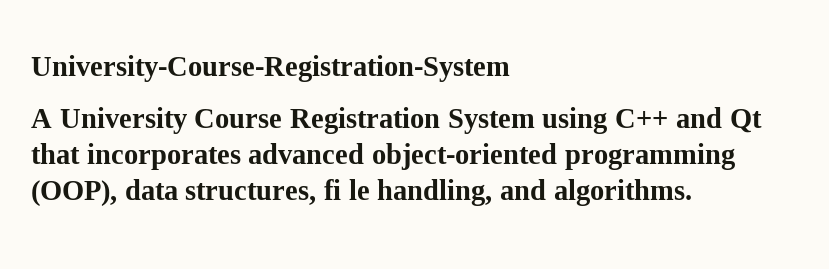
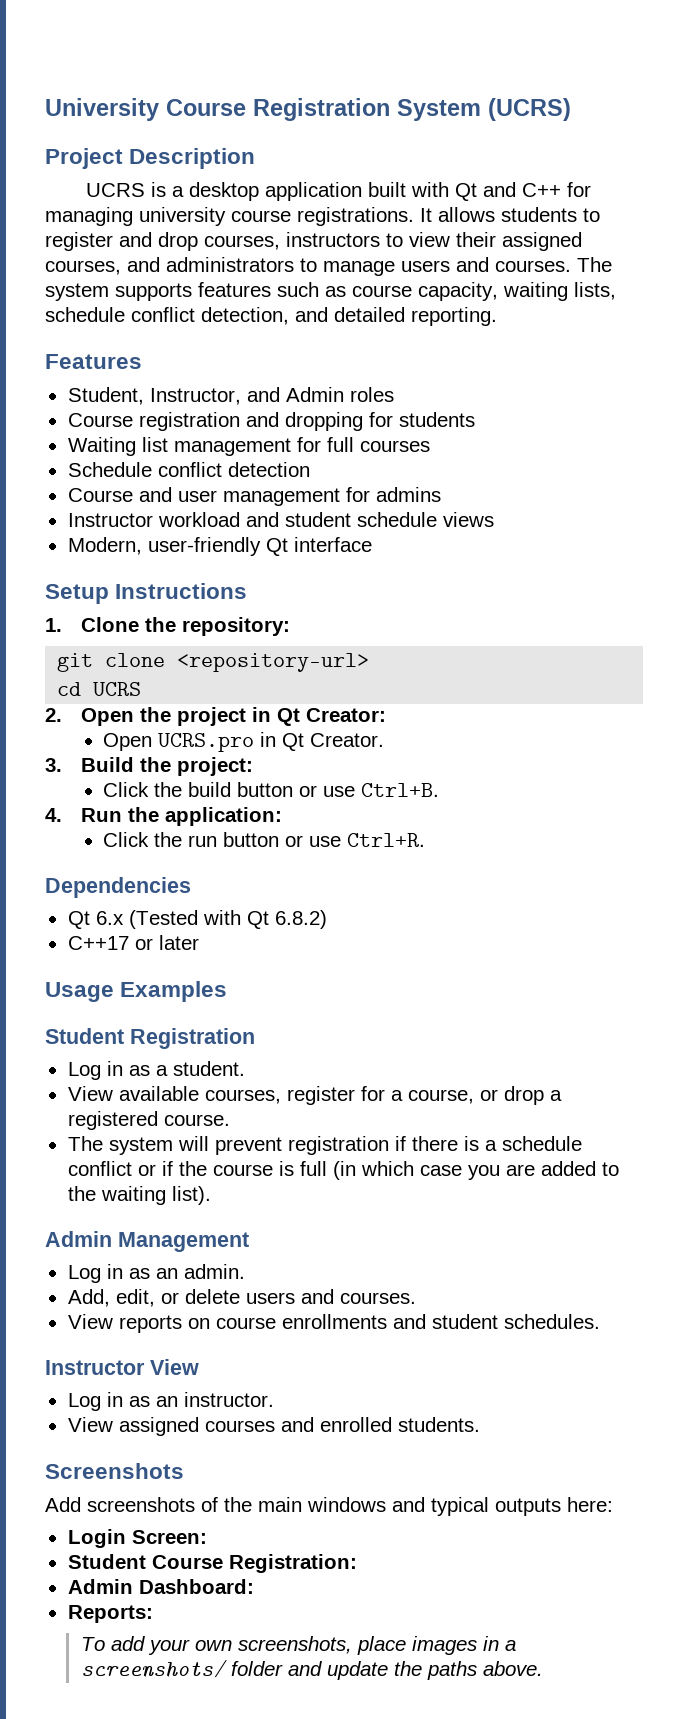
[31,55,510,82] [31,109,52,128] University-Course-Registration-System // A -> (45, 109) none
[542,107,762,134] [31,143,735,170] [31,179,692,207] using C++ and Qt that incorporates advanced object-oriented programming (OOP), data structures, fi le handling, and algorithms. -> [488,98,571,121] [45,148,256,169] [86,182,592,201] [45,207,600,226] [45,232,582,251] [45,257,612,276] [45,282,616,301] [45,307,497,326] [45,354,142,369] [67,387,394,405] [67,412,475,431] [67,437,430,456] [67,462,310,477] [67,487,441,506] [67,512,494,527] [67,537,372,556] [45,583,248,604] [45,617,290,636] [57,653,370,672] [57,682,142,696] [45,707,386,726] [103,732,385,752] [45,757,253,776] [103,782,440,797] [45,807,282,826] [103,832,426,847] [45,877,191,898] [67,910,327,929] [67,935,199,950] [45,981,228,1002] [45,1028,255,1049] [67,1061,245,1080] [67,1086,562,1105] [67,1111,230,1130] [67,1136,582,1155] [67,1161,619,1180] [67,1186,211,1205] [45,1231,249,1252] [67,1264,245,1283] [67,1289,416,1307] [67,1314,600,1333] [45,1359,199,1375] [67,1392,274,1411] [67,1417,480,1436] [45,1463,184,1479] [45,1497,613,1516] [67,1529,207,1548] [67,1554,357,1573] [67,1579,254,1594] [67,1605,153,1623] [80,1636,516,1655] [80,1660,543,1680] (UCRS) // Project Description // UCRS is a desktop application built with Qt and C++ for managing university course registrations. It allows students to register and drop courses, instructors to view their assigned courses, and administrators to manage users and courses. The system supports features such as course capacity, waiting lists, schedule conflict detection, and detailed reporting. // Features // Student, Instructor, and Admin roles // Course registration and dropping for students // Waiting list management for full courses // Schedule conflict detection // Course and user management for admins // Instructor workload and student schedule views // Modern, user-friendly Qt interface // Setup Instructions // 1. Clone the repository: // git clone <repository-url> // cd UCRS // 2. Open the project in Qt Creator: // Open UCRS.pro in Qt Creator. // 3. Build the project: // Click the build button or use Ctrl+B. // 4. Run the application: // Click the run button or use Ctrl+R. // Dependencies // Qt 6.x (Tested with Qt 6.8.2) // C++17 or later // Usage Examples // Student Registration // Log in as a student. // View available courses, register for a course, or drop a registered course. // The system will prevent registration if there is a schedule conflict or if the course is full (in which case you are added to the waiting list). // Admin Management // Log in as an admin. // Add, edit, or delete users and courses. // View reports on course enrollments and student schedules. // Instructor View // Log in as an instructor. // View assigned courses and enrolled students. // Screenshots // Add screenshots of the main windows and typical outputs here: // Login Screen: // Student Course Registration: // Admin Dashboard: // Reports: // To add your own screenshots, place images in a screenshots/ folder and update the paths above.

